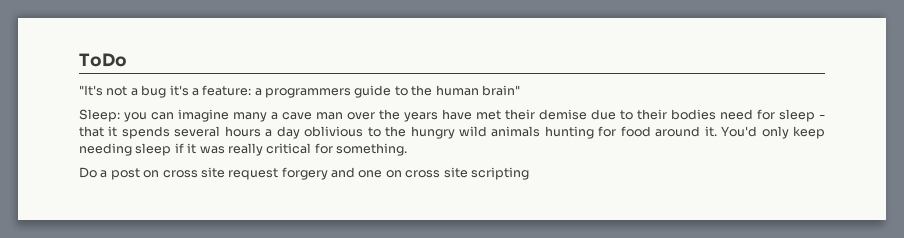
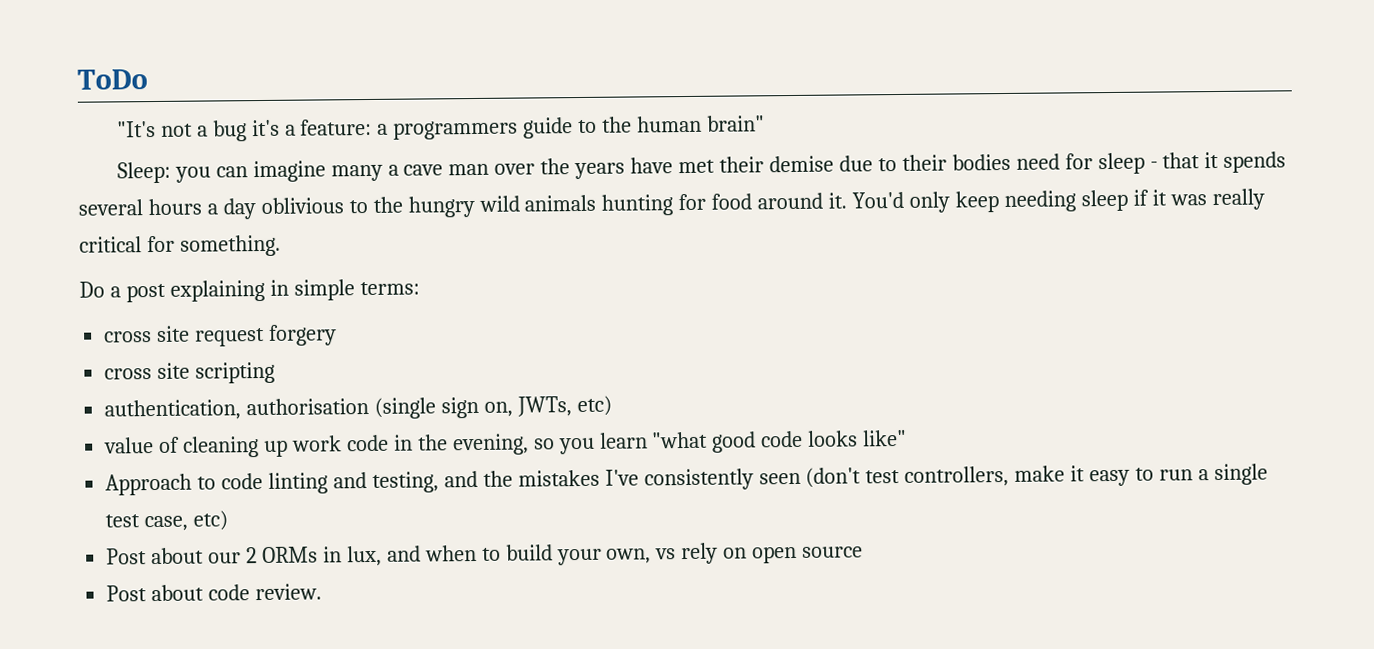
[143,170,160,178] on -> [169,279,420,302] explaining in simple terms: //
[331,167,402,178] and one on -> (338, 335) //
(529, 173) none -> [104,395,612,421] [104,429,908,458] [105,463,1268,496] [105,510,229,532] [106,542,864,567] [106,583,323,602] // authentication, authorisation (single sign on, JWTs, etc) // value of cleaning up work code in the evening, so you learn "what good code looks like" // Approach to code linting and testing, and the mistakes I've consistently seen (don't test controllers, make it easy to run a single test case, etc) // Post about our 2 ORMs in lux, and when to build your own, vs rely on open source // Post about code review.

